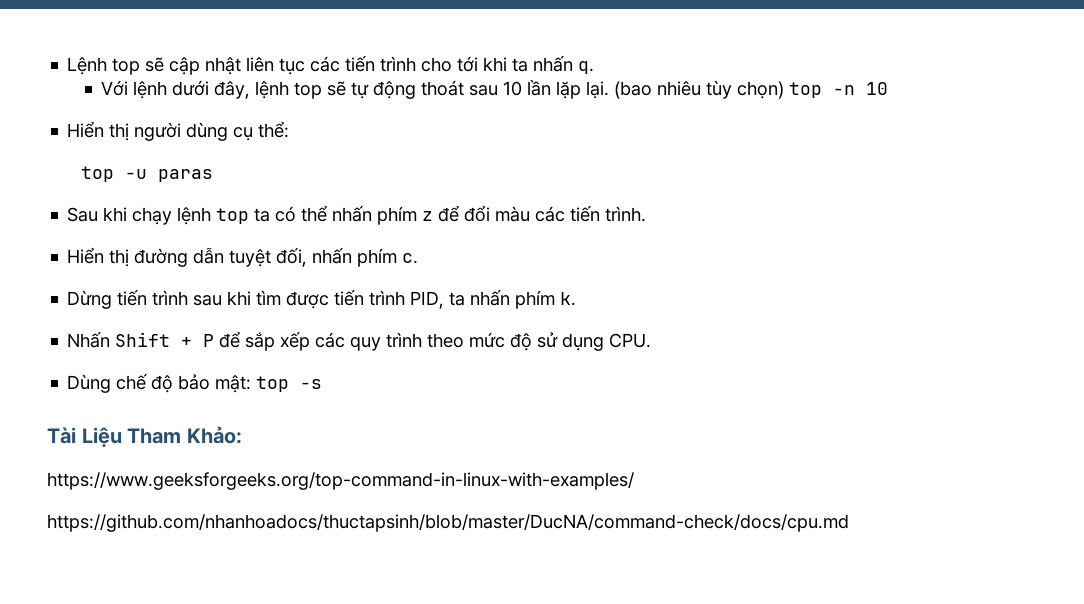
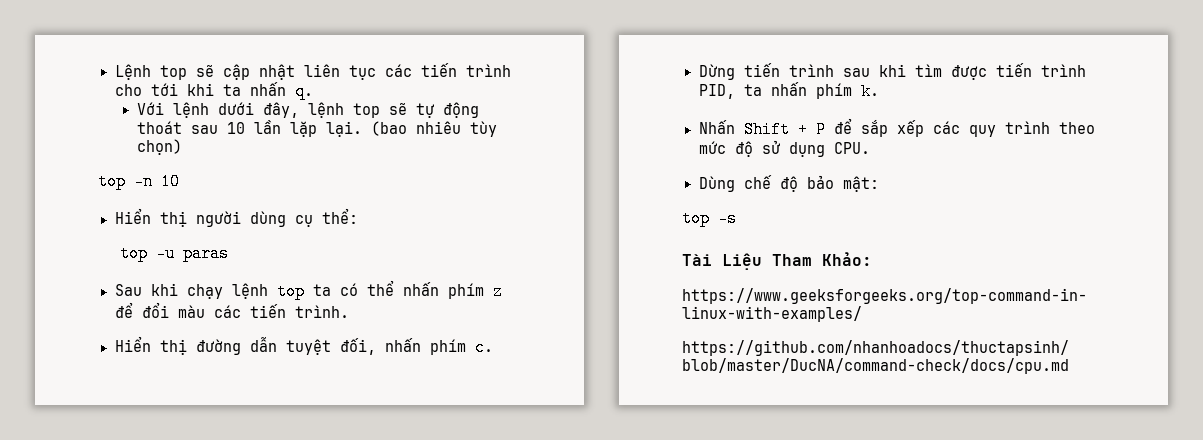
(785, 90) none -> (182, 147) //
(252, 384) none -> (879, 184) //

